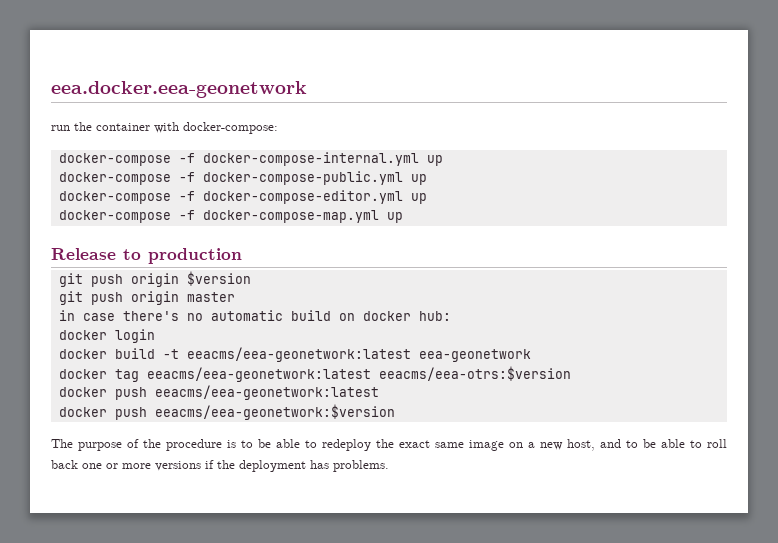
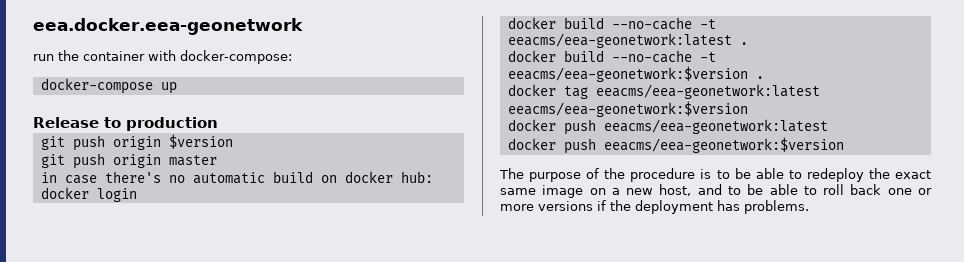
[178,152,443,166] [58,171,427,185] [58,190,427,204] [58,210,379,223] -f docker-compose-internal.yml up // docker-compose -f docker-compose-public.yml up // docker-compose -f docker-compose-editor.yml up // docker-compose -f docker-compose-map.yml -> (153, 86) none
(155, 353) none -> [611,17,692,30] --no-cache
[418,349,531,362] eea-geonetwork -> [739,42,748,45] [507,50,716,63] [507,66,764,82] . // docker build --no-cache -t eeacms/eea-geonetwork:$version .
[378,366,571,381] eeacms/eea-otrs:$version -> [507,101,748,117] eeacms/eea-geonetwork:$version

